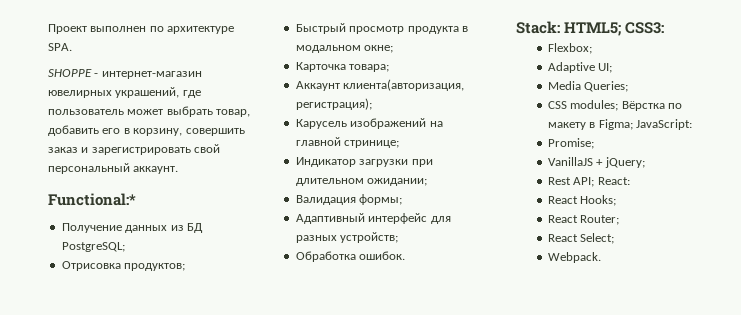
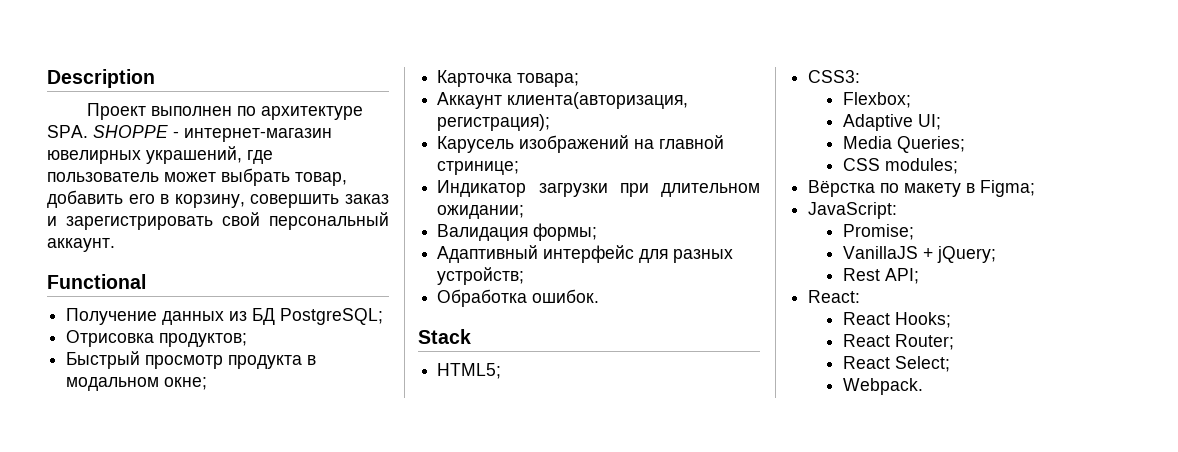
(48, 29) none -> [47,69,155,88] Description //
(72, 47) // -> (88, 131) none
[48,193,136,206] Functional:* -> [47,274,146,289] Functional
[516,21,560,34] Stack: -> [418,329,471,344] Stack //
(622, 29) none -> (502, 371) //
(619, 105) none -> (958, 166) //
(633, 124) none -> (1036, 188) //
(595, 182) none -> (919, 276) //

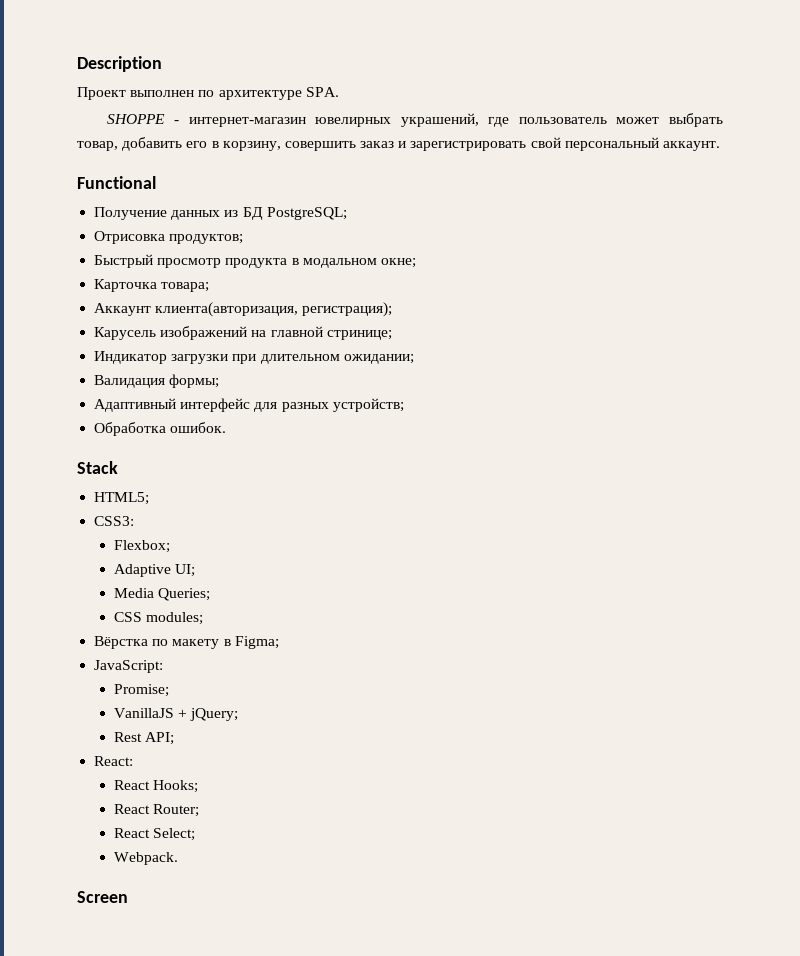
(88, 131) none -> (339, 92) //
(923, 386) none -> [77,891,128,903] // Screen

